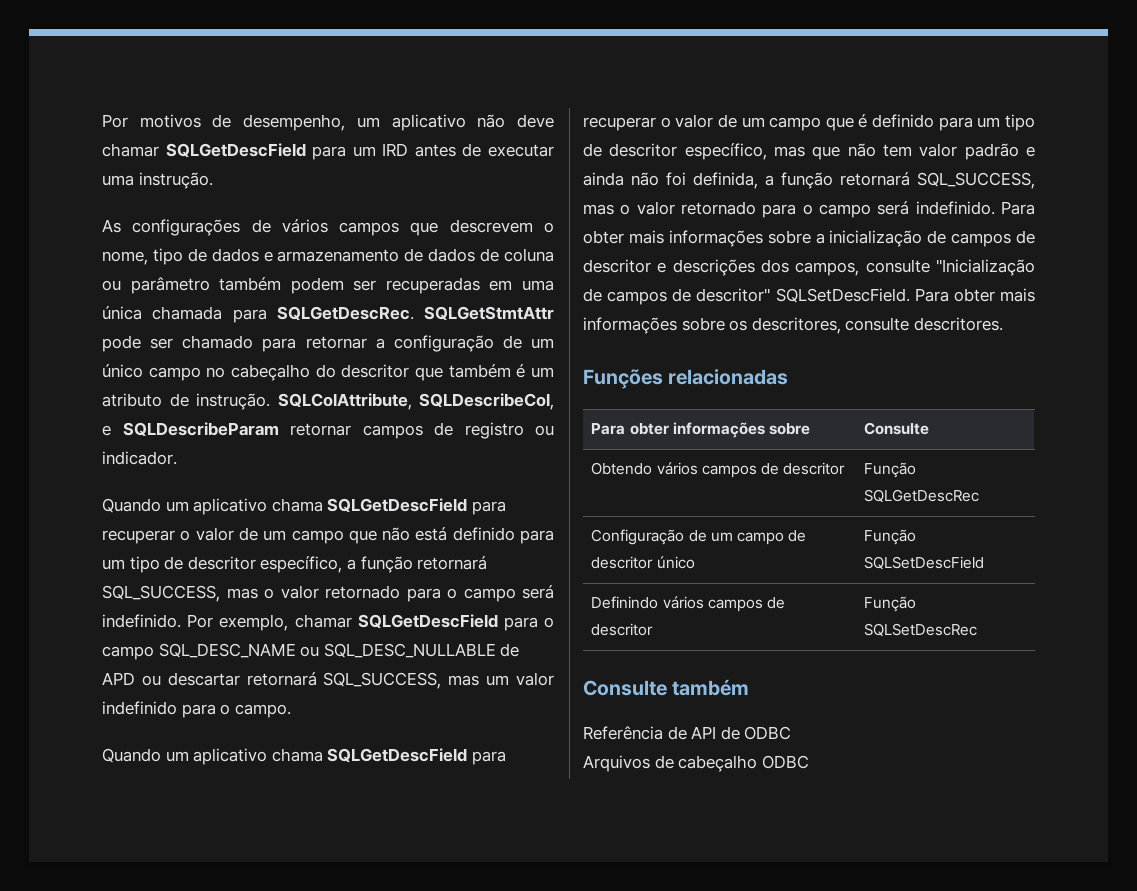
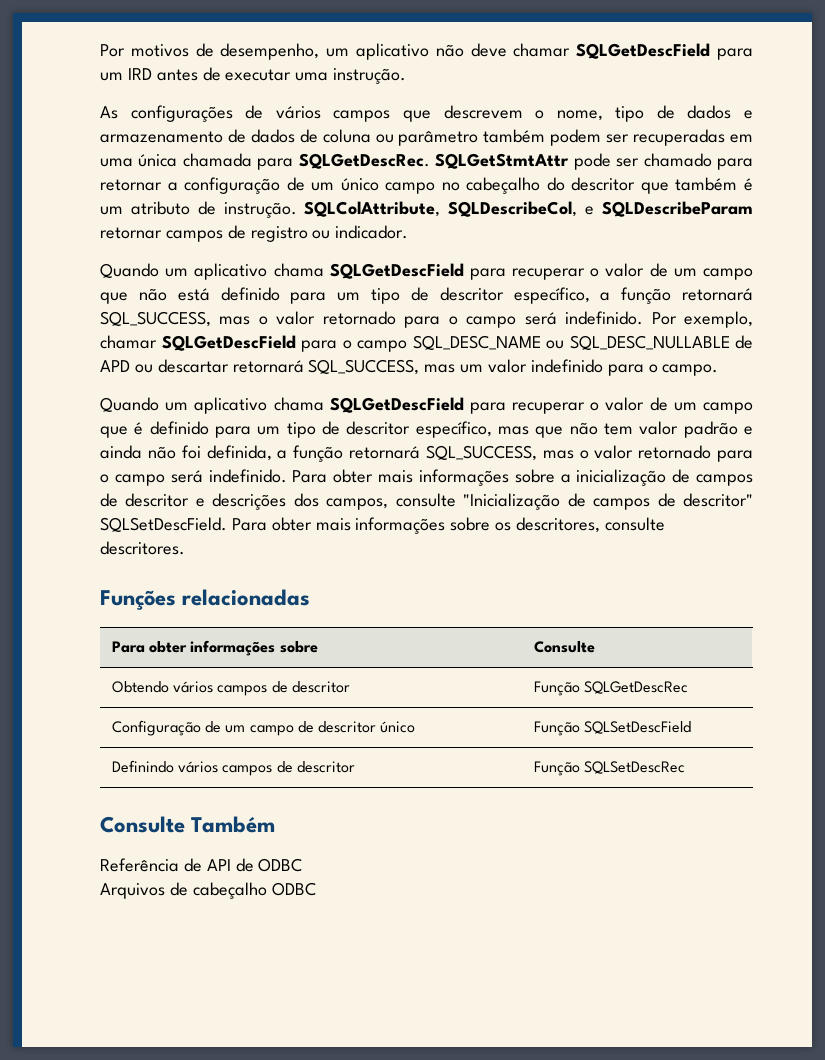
[672,679,750,696] também -> [191,816,276,833] Também

